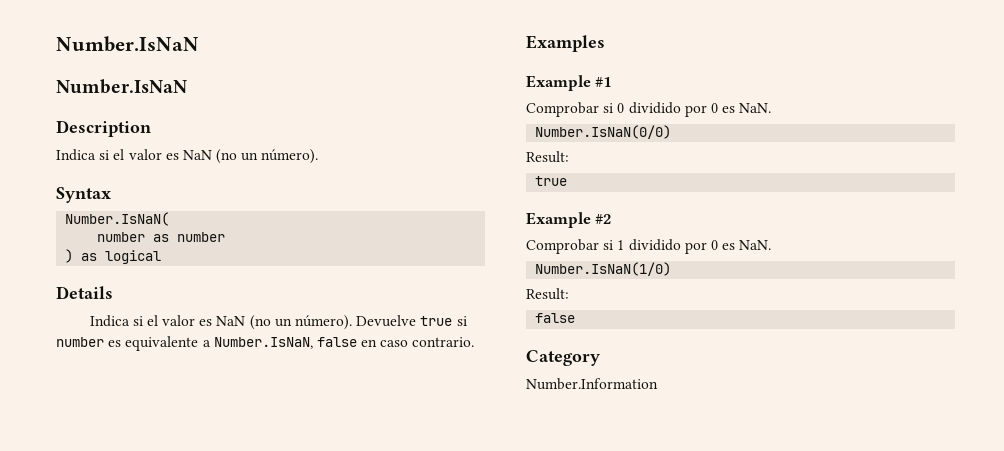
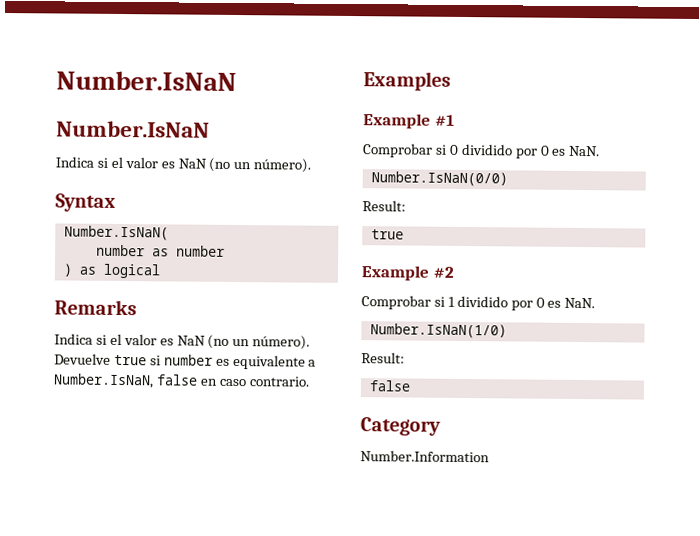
[56,120,151,137] // Description -> (210, 129) none
[56,286,113,299] Details -> [54,299,137,316] Remarks

